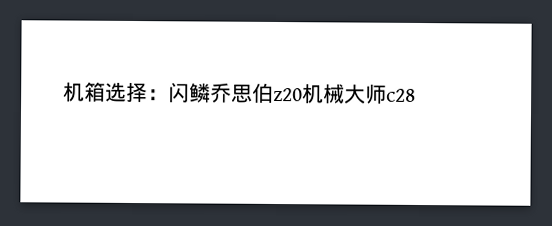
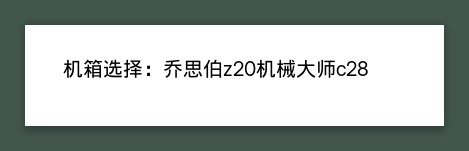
[168,82,211,103] 闪鳞 -> (163, 70) none

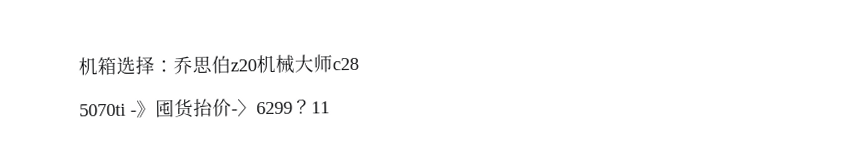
(369, 68) none -> [79,98,330,119] // 5070ti -》囤货抬价-〉6299？11

